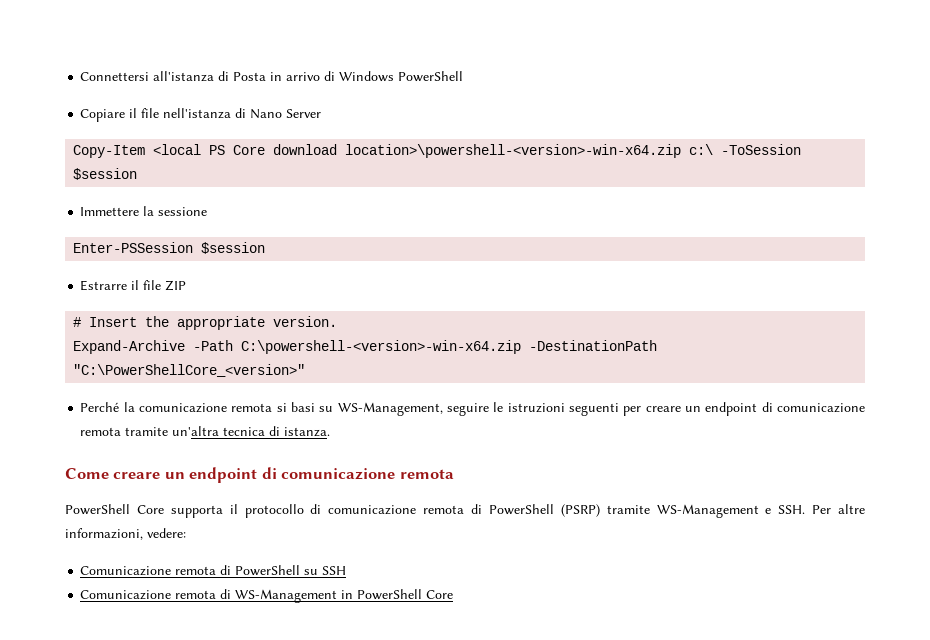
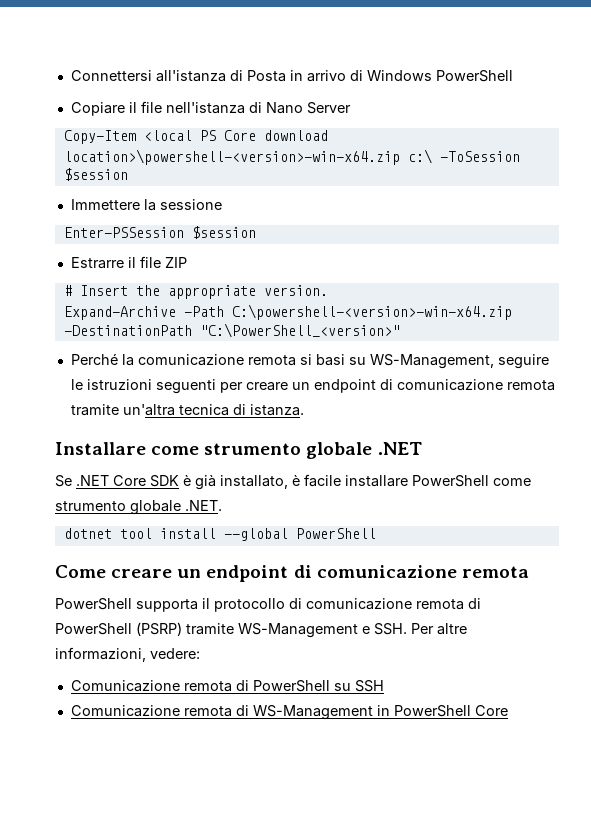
[73,364,306,377] "C:\PowerShellCore_<version>" -> [199,323,400,338] "C:\PowerShell_<version>"
(331, 432) none -> [55,442,422,459] [55,474,531,490] [55,500,222,515] [63,528,376,541] // Installare come strumento globale .NET // Se .NET Core SDK è già installato, è facile installare PowerShell come strumento globale .NET. // dotnet tool install --global PowerShell
[136,505,164,514] Core -> (132, 604) none

